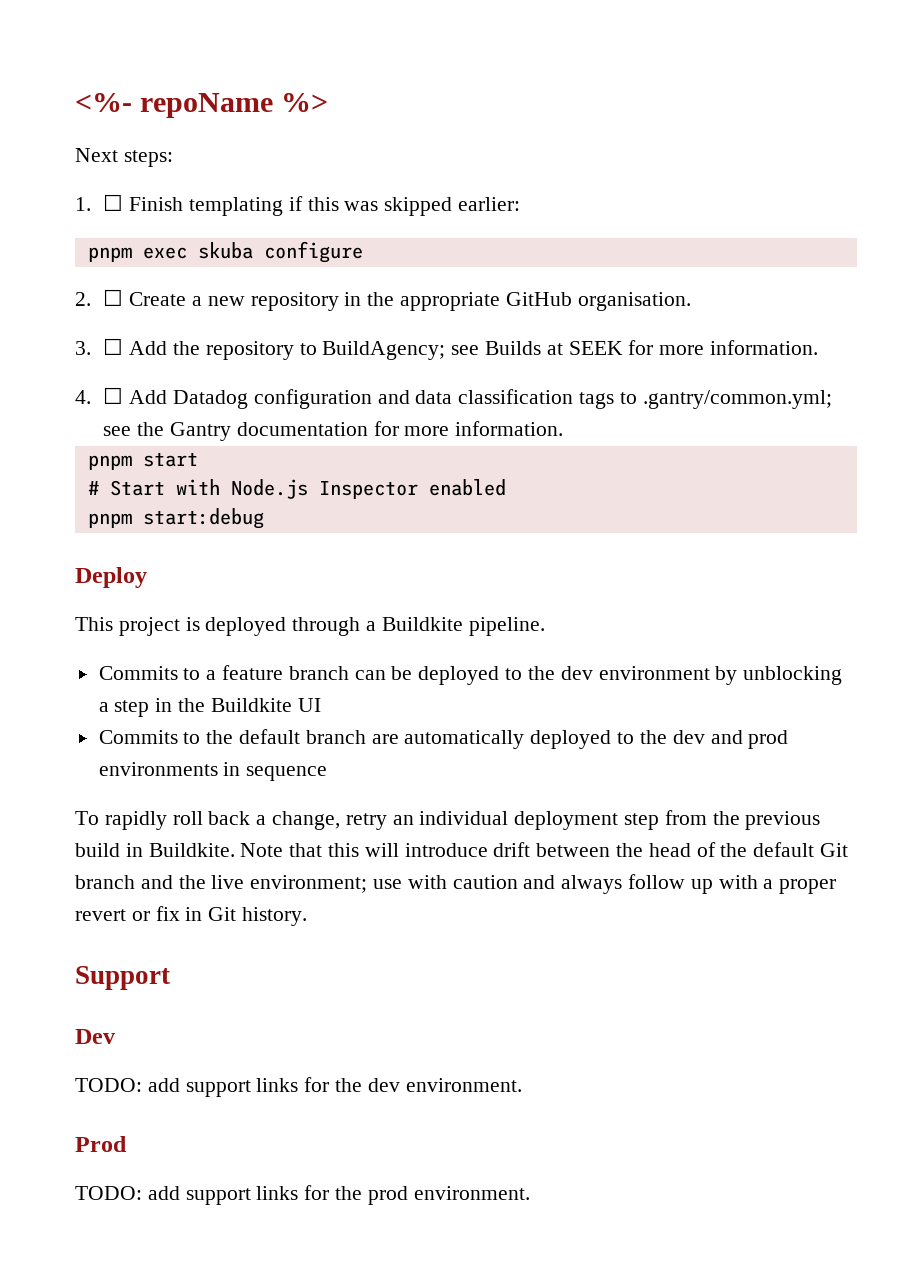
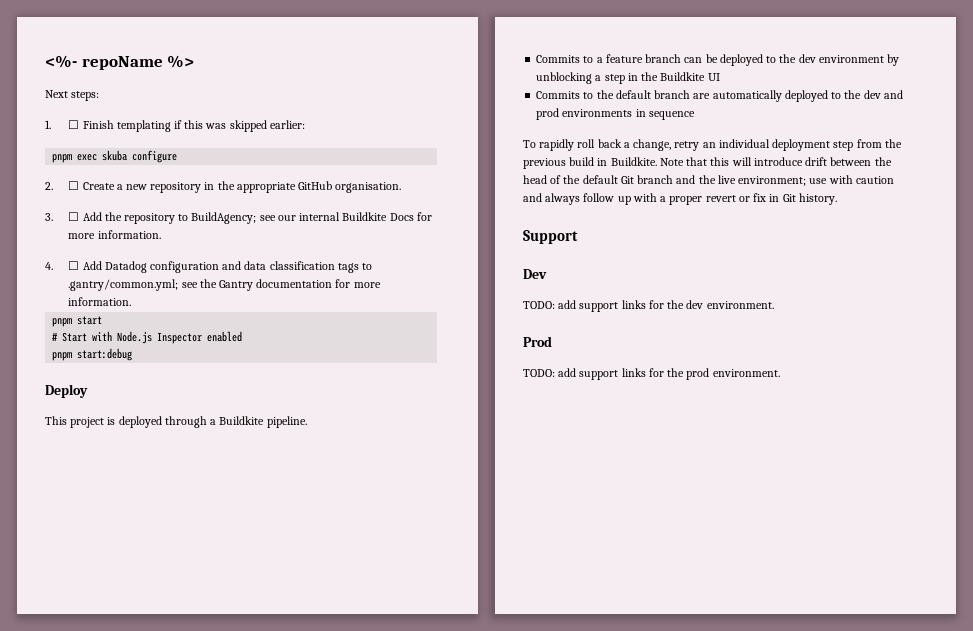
[485,341,623,355] Builds at SEEK -> [277,212,414,221] our internal Buildkite Docs

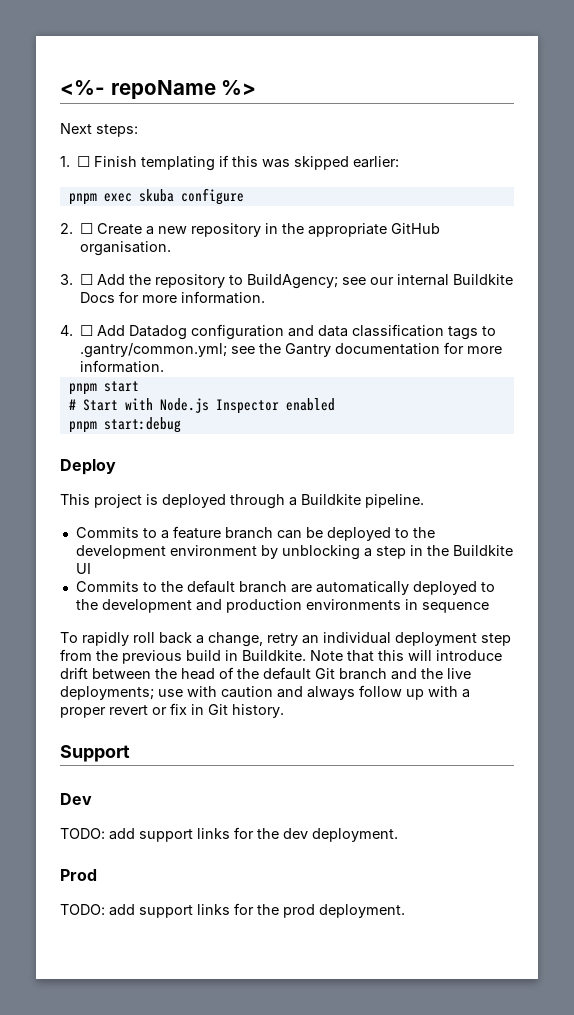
[798,54,816,63] dev -> [75,545,166,559] development
[863,90,903,99] [536,108,560,120] dev and prod -> [101,599,302,613] development and production
[738,176,807,186] environment; -> [60,686,154,700] deployments;
[706,301,774,309] environment. -> [312,828,398,842] deployment.
[712,369,780,377] environment. -> [319,904,405,918] deployment.

